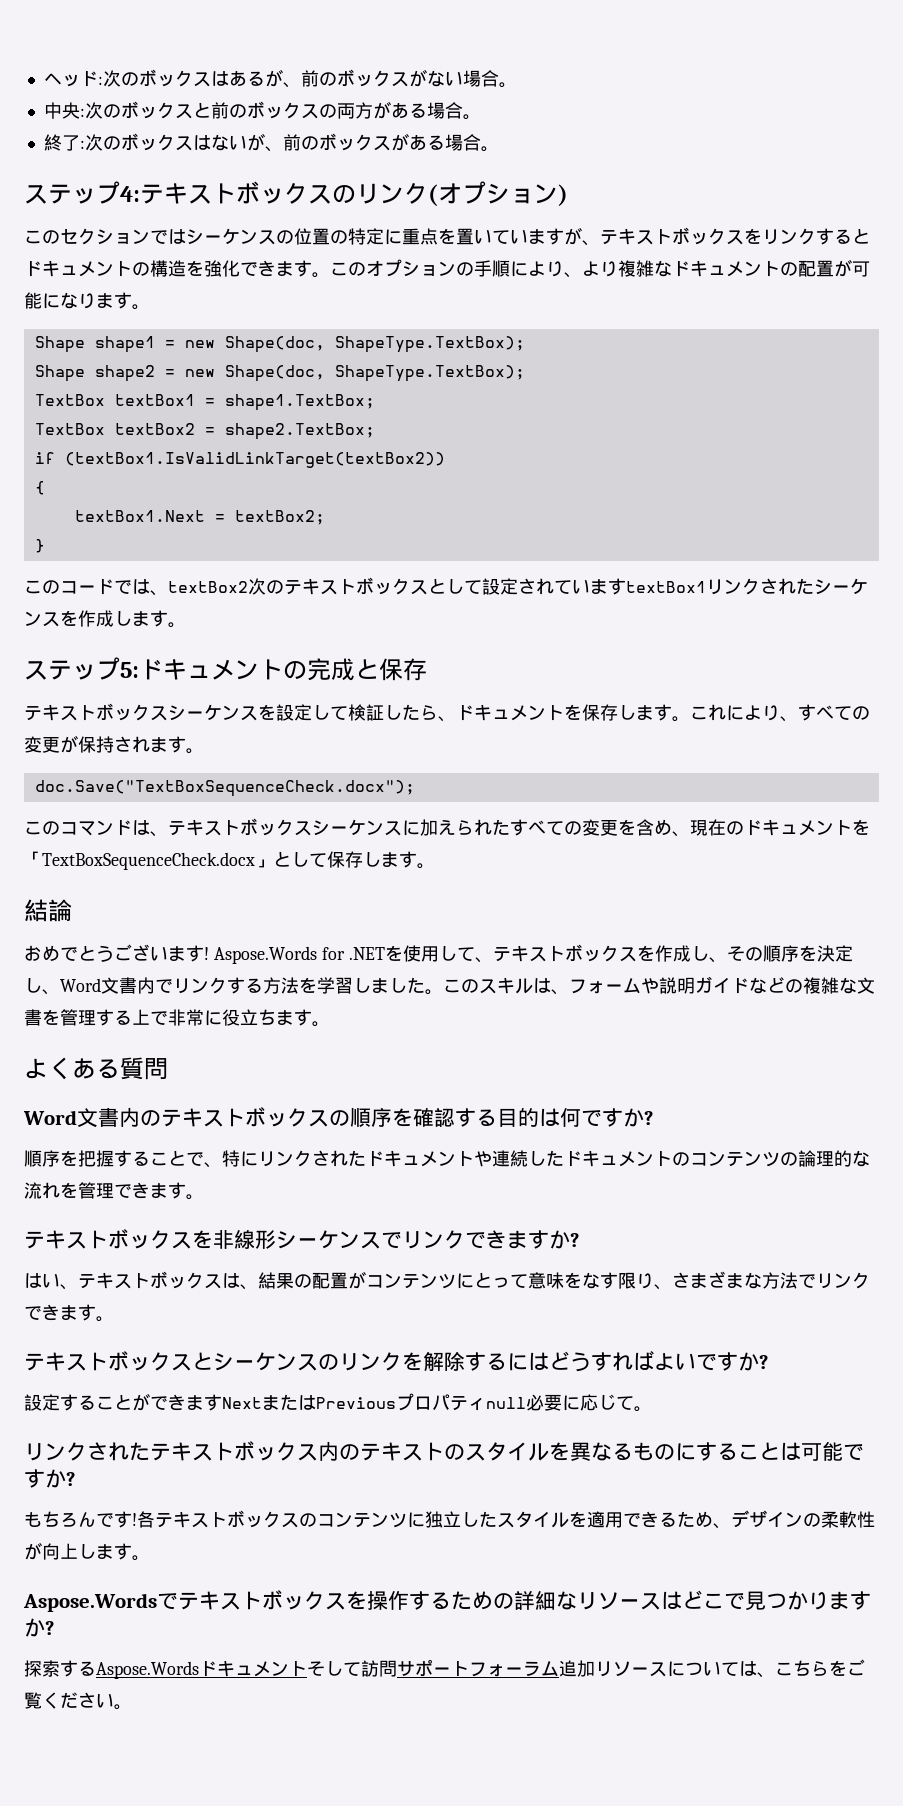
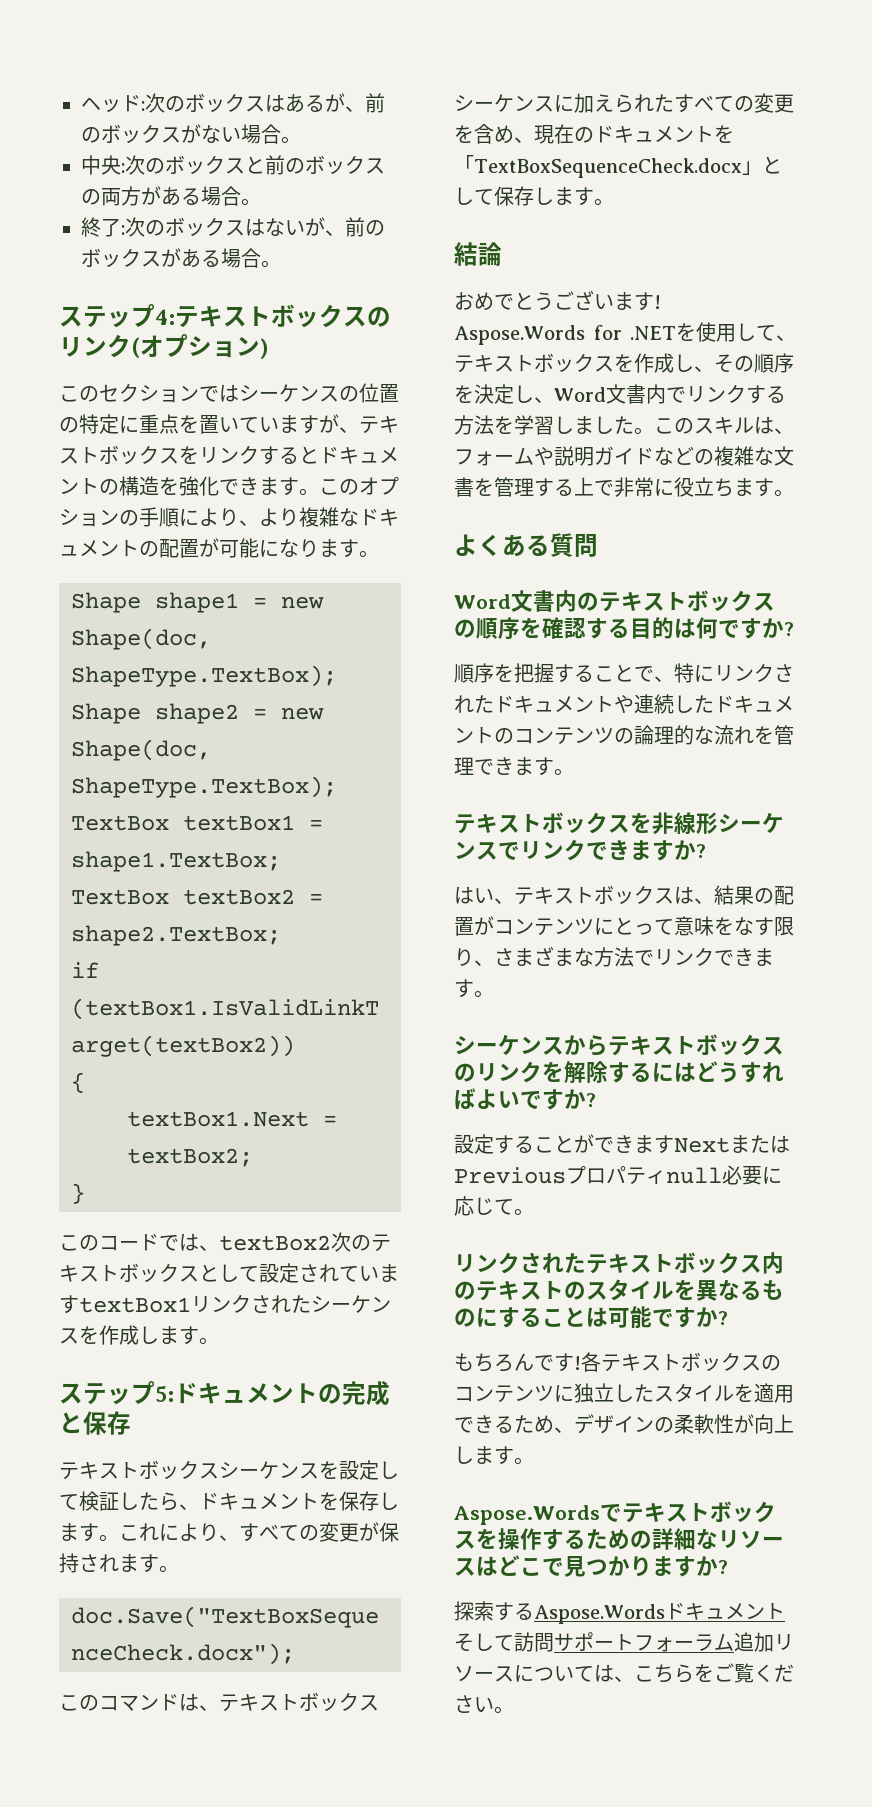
[24,1351,318,1371] テキストボックスとシーケンス -> [454,1034,784,1056] シーケンスからテキストボックス

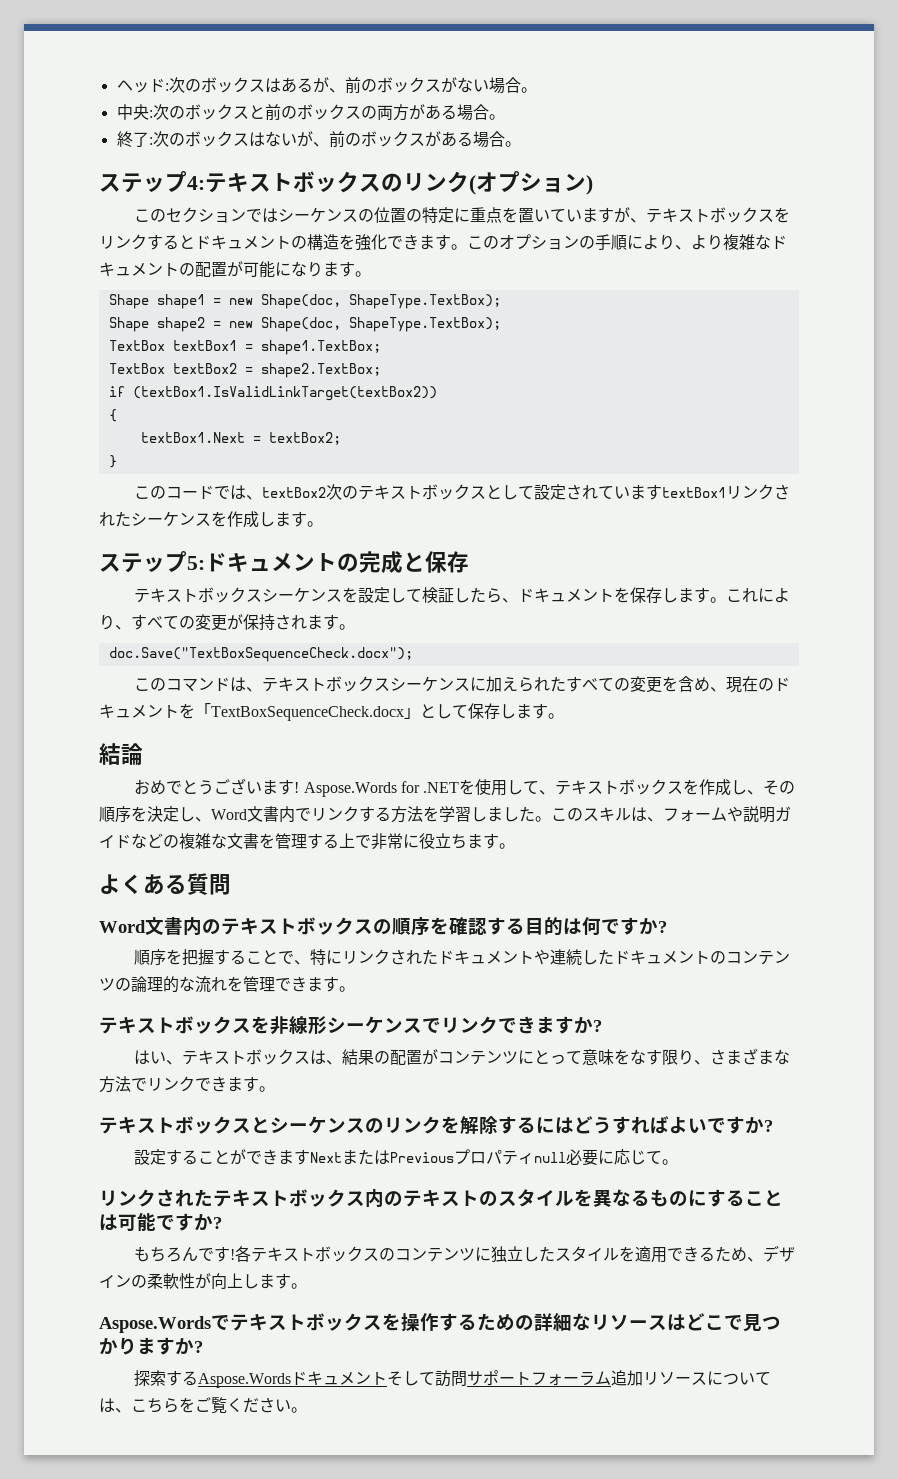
[454,1034,784,1056] シーケンスからテキストボックス -> [99,1116,365,1134] テキストボックスとシーケンス

